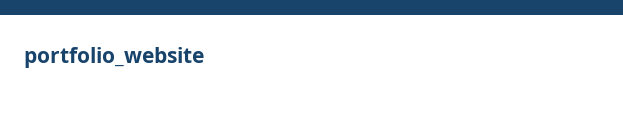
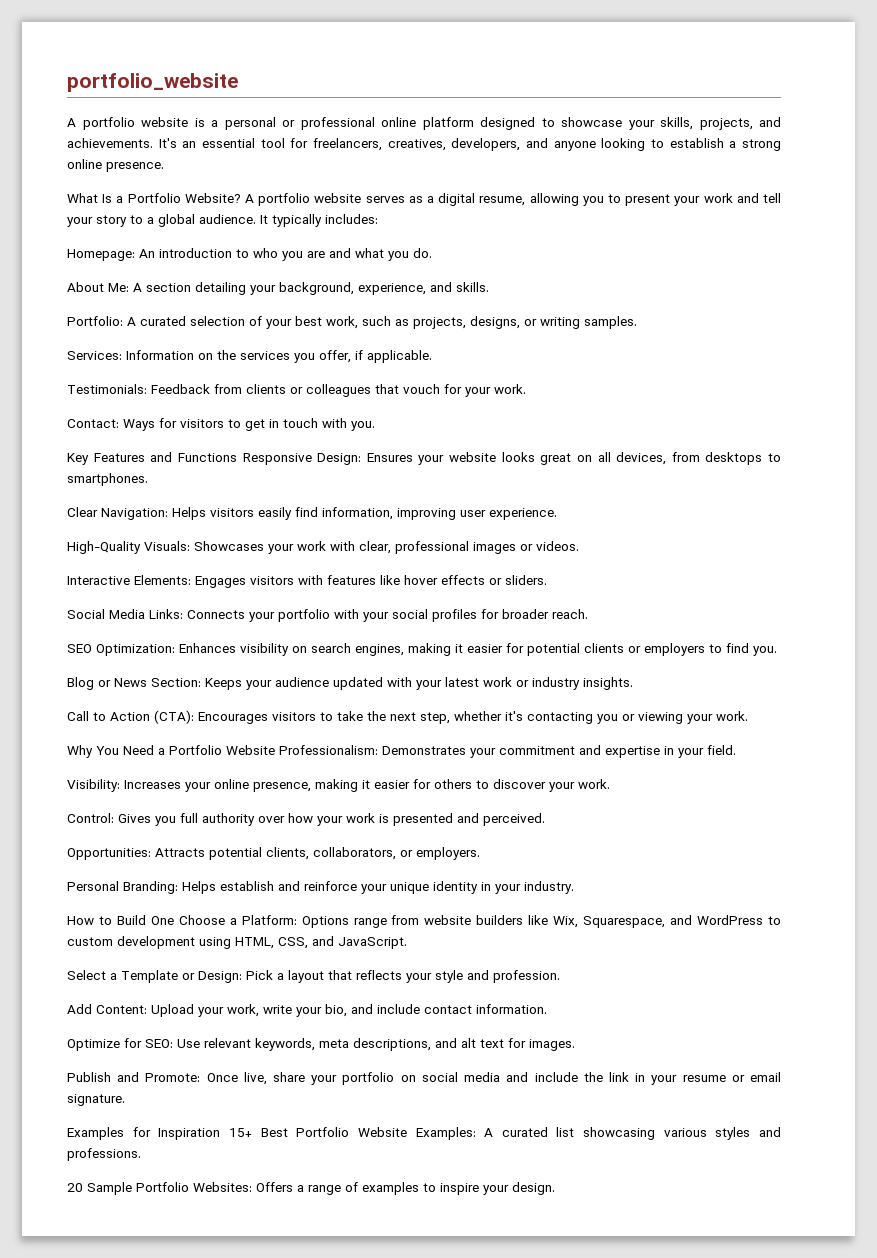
(204, 57) none -> [67,117,781,130] [67,138,781,151] [67,159,164,172] [67,193,782,206] [67,214,378,227] [67,248,432,261] [67,282,489,295] [67,316,637,329] [67,350,432,363] [67,384,526,397] [67,418,375,431] [67,452,781,465] [67,473,148,486] [67,507,557,520] [67,541,579,554] [67,575,547,588] [67,609,588,622] [67,643,777,656] [67,677,633,690] [67,710,748,724] [67,745,736,758] [67,779,610,792] [67,813,545,826] [67,847,480,860] [67,881,574,894] [67,915,782,928] [67,936,407,949] [67,970,560,983] [67,1004,547,1017] [67,1038,575,1051] [67,1072,782,1085] [67,1094,125,1106] [67,1127,781,1140] [67,1148,141,1161] [67,1182,555,1195] // A portfolio website is a personal or professional online platform designed to showcase your skills, projects, and achievements. It's an essential tool for freelancers, creatives, developers, and anyone looking to establish a strong online presence. // What Is a Portfolio Website? A portfolio website serves as a digital resume, allowing you to present your work and tell your story to a global audience. It typically includes: // Homepage: An introduction to who you are and what you do. // About Me: A section detailing your background, experience, and skills. // Portfolio: A curated selection of your best work, such as projects, designs, or writing samples. // Services: Information on the services you offer, if applicable. // Testimonials: Feedback from clients or colleagues that vouch for your work. // Contact: Ways for visitors to get in touch with you. // Key Features and Functions Responsive Design: Ensures your website looks great on all devices, from desktops to smartphones. // Clear Navigation: Helps visitors easily find information, improving user experience. // High-Quality Visuals: Showcases your work with clear, professional images or videos. // Interactive Elements: Engages visitors with features like hover effects or sliders. // Social Media Links: Connects your portfolio with your social profiles for broader reach. // SEO Optimization: Enhances visibility on search engines, making it easier for potential clients or employers to find you. // Blog or News Section: Keeps your audience updated with your latest work or industry insights. // Call to Action (CTA): Encourages visitors to take the next step, whether it's contacting you or viewing your work. // Why You Need a Portfolio Website Professionalism: Demonstrates your commitment and expertise in your field. // Visibility: Increases your online presence, making it easier for others to discover your work. // Control: Gives you full authority over how your work is presented and perceived. // Opportunities: Attracts potential clients, collaborators, or employers. // Personal Branding: Helps establish and reinforce your unique identity in your industry. // How to Build One Choose a Platform: Options range from website builders like Wix, Squarespace, and WordPress to custom development using HTML, CSS, and JavaScript. // Select a Template or Design: Pick a layout that reflects your style and profession. // Add Content: Upload your work, write your bio, and include contact information. // Optimize for SEO: Use relevant keywords, meta descriptions, and alt text for images. // Publish and Promote: Once live, share your portfolio on social media and include the link in your resume or email signature. // Examples for Inspiration 15+ Best Portfolio Website Examples: A curated list showcasing various styles and professions. // 20 Sample Portfolio Websites: Offers a range of examples to inspire your design.

